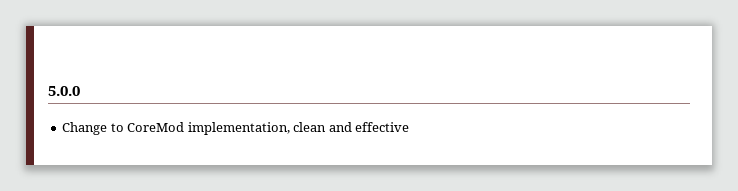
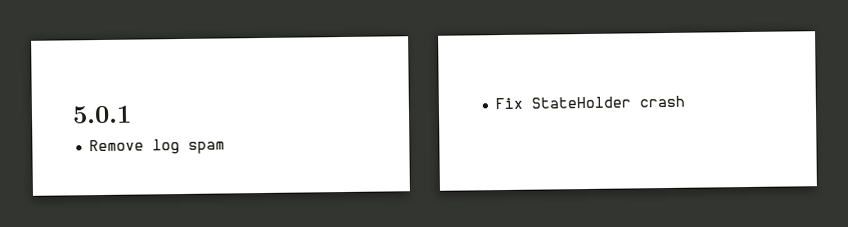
[48,86,80,96] [62,122,410,135] 5.0.0 // Change to CoreMod implementation, clean and effective -> [72,105,132,124] [88,139,225,155] [494,95,685,110] 5.0.1 // Remove log spam // Fix StateHolder crash

